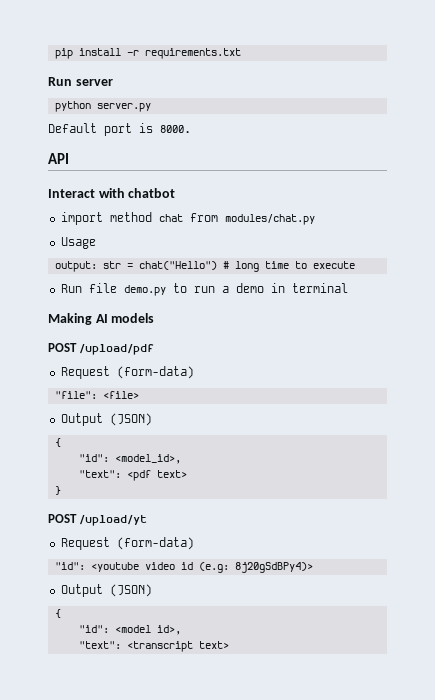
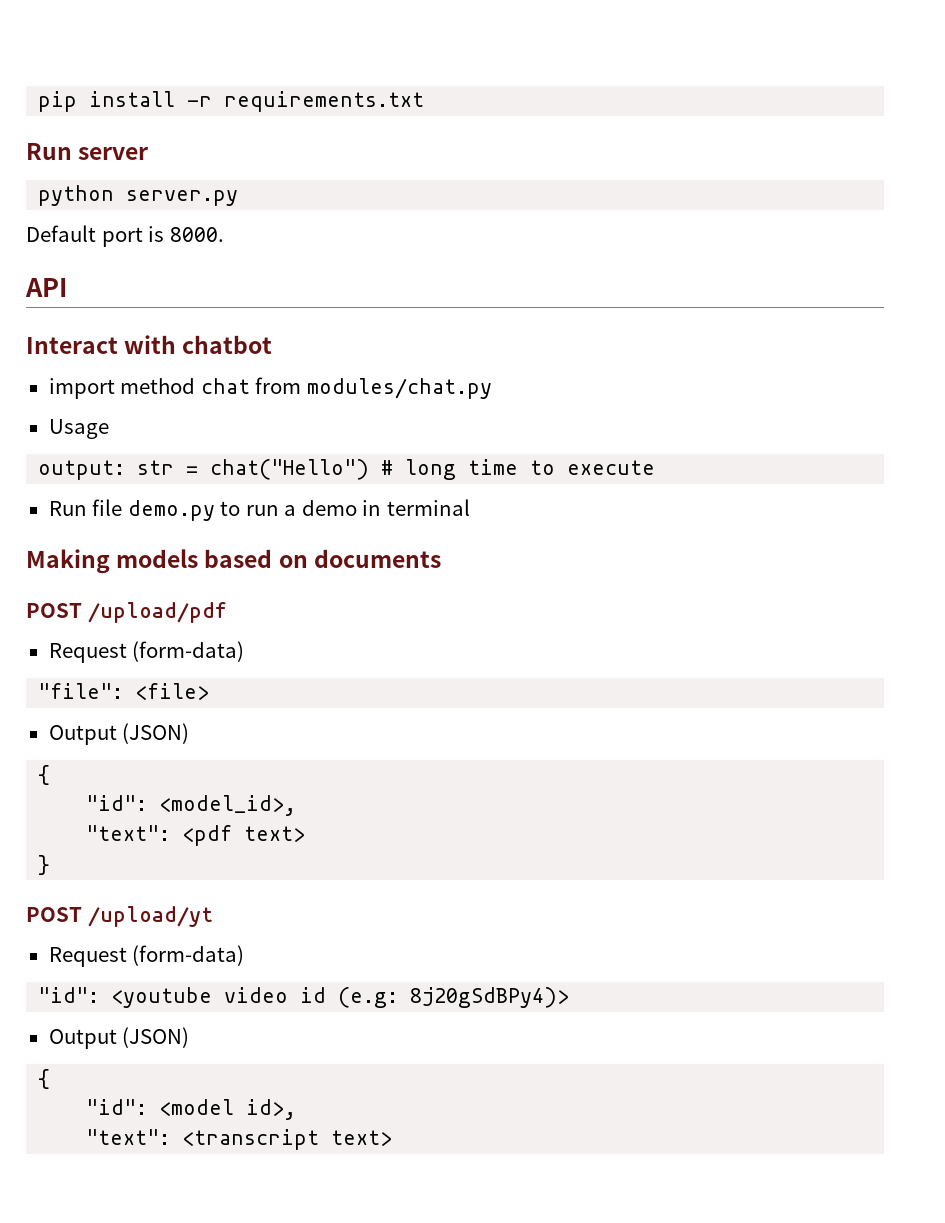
[95,314,108,323] AI -> (110, 561) none
(155, 318) none -> [204,549,441,568] based on documents

